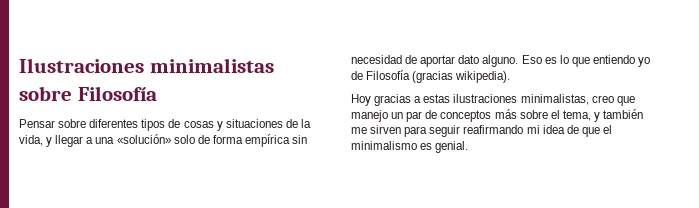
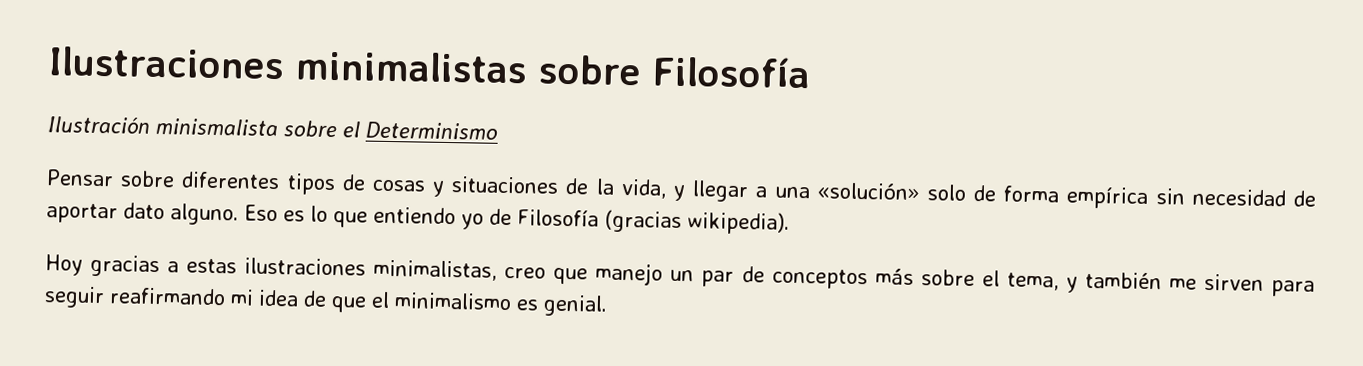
(157, 93) none -> [47,116,498,140] // Ilustración minismalista sobre el Determinismo

